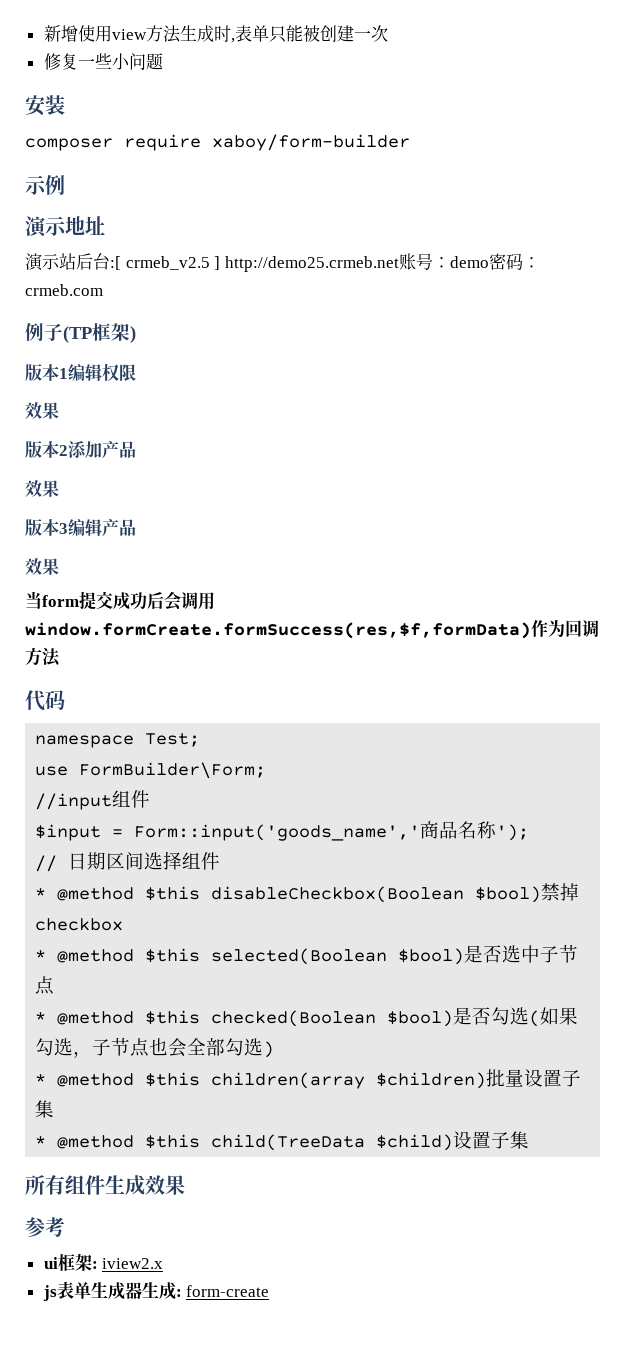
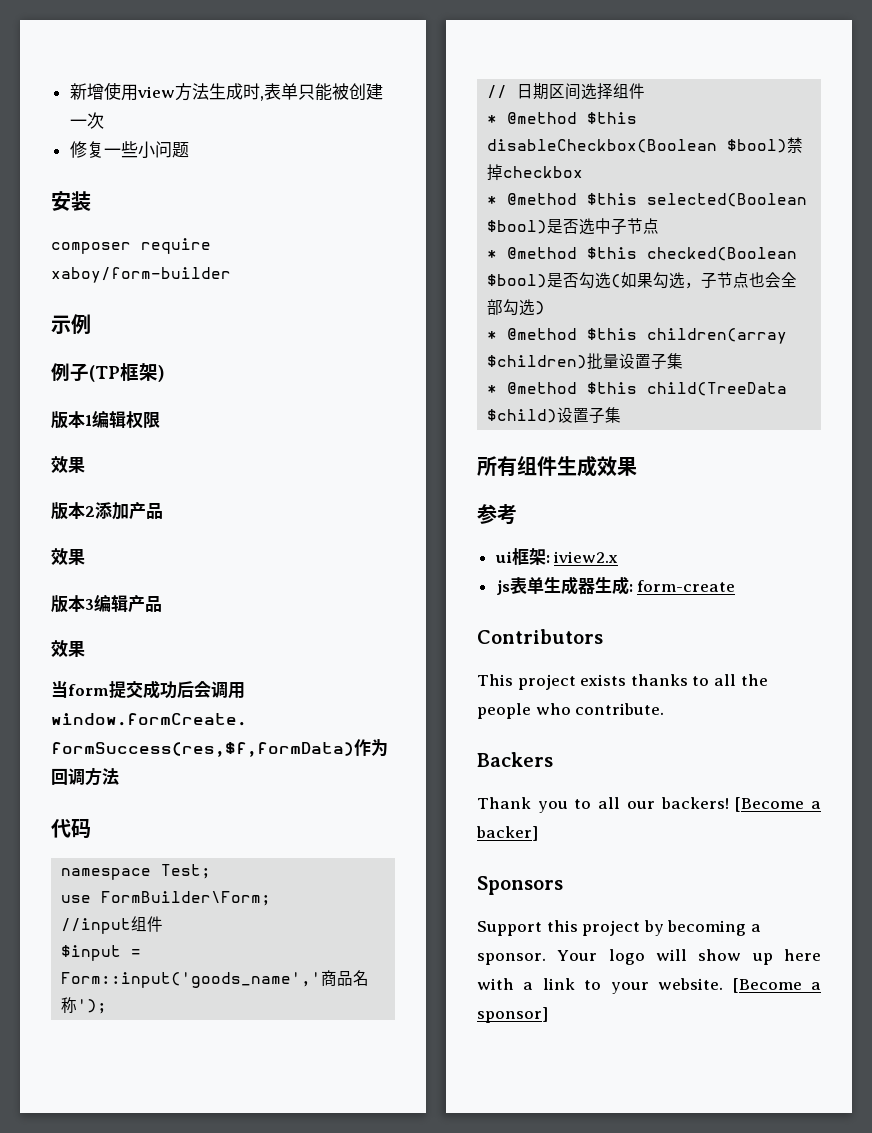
[25,216,105,238] [25,253,540,272] [25,284,103,296] // 演示地址 // 演示站后台:[ crmeb_v2.5 ] http://demo25.crmeb.net账号：demo密码：crmeb.com -> (91, 324) none
(270, 1291) none -> [477,629,603,644] [477,674,768,690] [477,703,665,719] [477,752,553,767] [477,797,821,813] [476,826,538,841] [477,876,563,895] [477,920,761,936] [477,949,821,965] [477,978,821,994] [477,1007,548,1023] // Contributors // This project exists thanks to all the people who contribute. // Backers // Thank you to all our backers! [Become a backer] // Sponsors // Support this project by becoming a sponsor. Your logo will show up here with a link to your website. [Become a sponsor]

